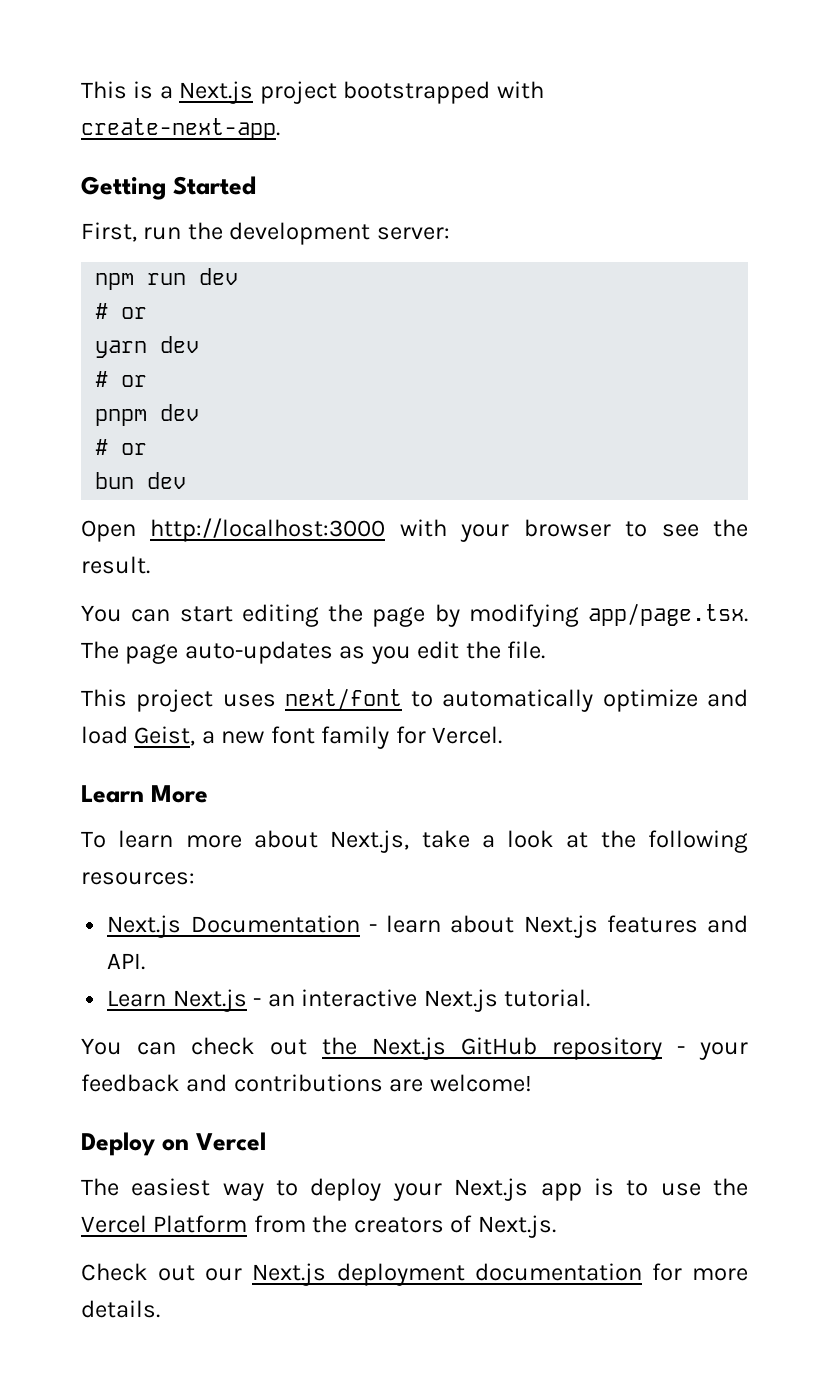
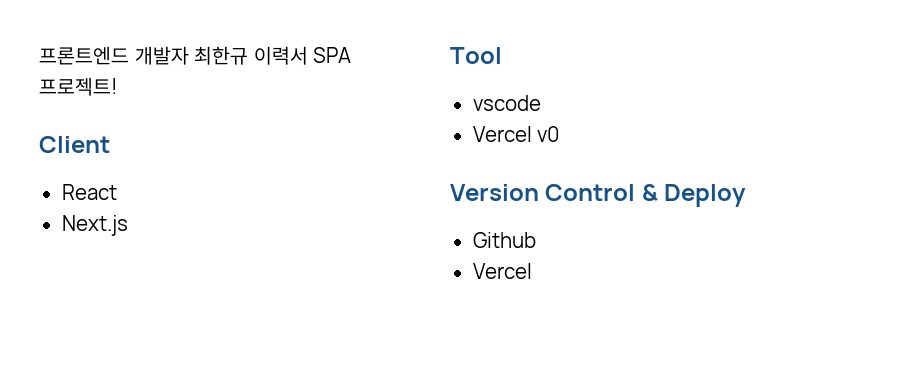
[81,81,544,104] [81,118,280,140] [81,176,256,200] [81,222,450,245] [95,268,239,290] [95,303,148,319] [95,336,200,358] [95,371,148,387] [95,404,200,426] [95,439,148,455] [95,472,187,489] [81,518,749,542] [81,556,150,574] [81,603,748,627] [81,641,546,664] [81,688,748,712] [81,726,503,749] [81,785,208,803] [81,830,748,853] [81,872,195,885] [107,915,748,938] [107,953,146,970] [107,989,591,1012] [81,1037,748,1060] [81,1074,532,1092] This is a Next.js project bootstrapped with create-next-app. // Getting Started // First, run the development server: // npm run dev // # or // yarn dev // # or // pnpm dev // # or // bun dev // Open http://localhost:3000 with your browser to see the result. // You can start editing the page by modifying app/page.tsx. The page auto-updates as you edit the file. // This project uses next/font to automatically optimize and load Geist, a new font family for Vercel. // Learn More // To learn more about Next.js, take a look at the following resources: // Next.js Documentation - learn about Next.js features and API. // Learn Next.js - an interactive Next.js tutorial. // You can check out the Next.js GitHub repository - your feedback and contributions are welcome! // -> [39,46,352,65] [39,77,117,96] [39,136,110,153] [61,184,117,200] [61,215,128,236] [450,47,502,64] [472,95,541,111] [472,126,561,142] [450,184,658,201] 프론트엔드 개발자 최한규 이력서 SPA 프로젝트! // Client // React // Next.js // Tool // vscode // Vercel v0 // Version Control &
[162,1132,266,1151] [81,1178,748,1201] [81,1215,556,1238] [81,1263,748,1286] [81,1300,160,1318] on Vercel // The easiest way to deploy your Next.js app is to use the Vercel Platform from the creators of Next.js. // Check out our Next.js deployment documentation for more details. -> [472,232,536,248] [472,263,532,279] // Github // Vercel

